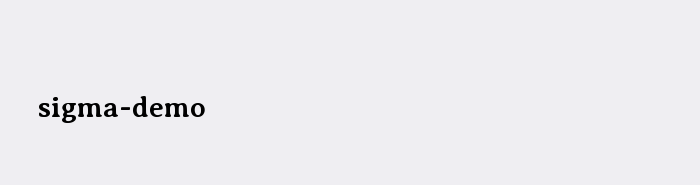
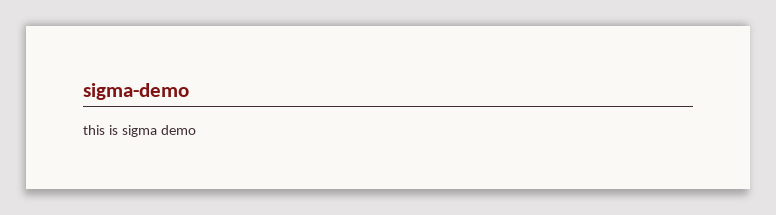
(206, 109) none -> [83,125,196,137] // this is sigma demo

